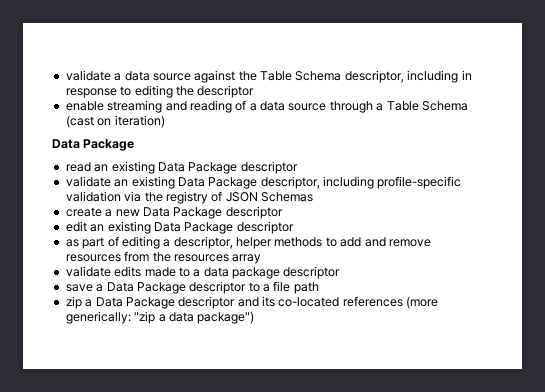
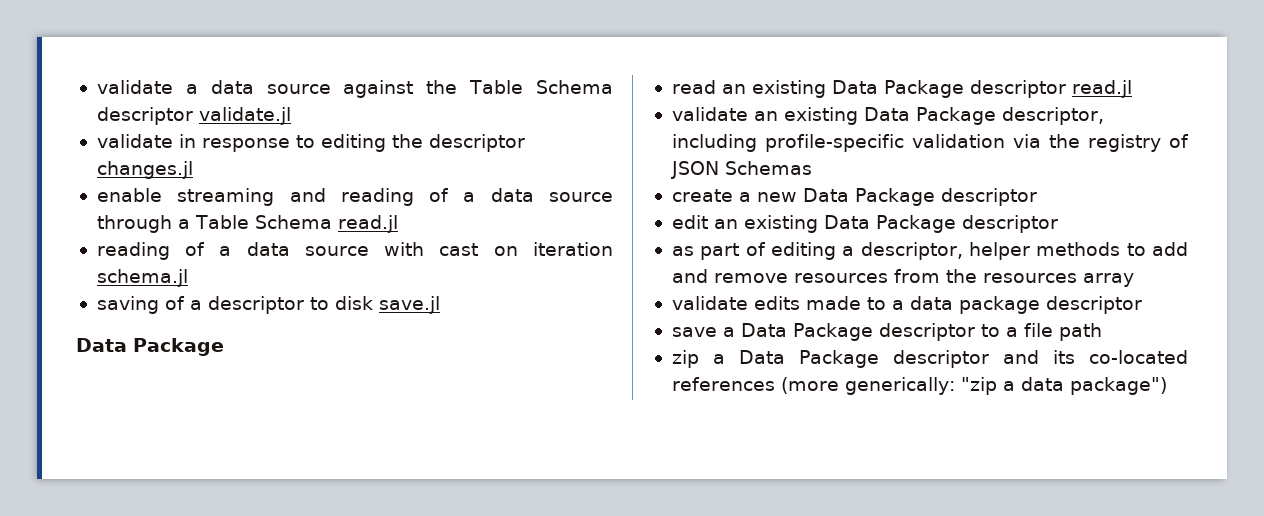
[344,70,459,83] descriptor, including -> [96,107,291,125] [96,134,173,148] descriptor validate.jl // validate
(255, 91) none -> [96,161,193,179] changes.jl
[65,115,165,128] (cast on iteration) -> [337,215,398,233] [96,242,613,260] [96,269,188,287] [96,296,440,314] read.jl // reading of a data source with cast on iteration schema.jl // saving of a descriptor to disk save.jl
(298, 167) none -> [1071,80,1132,98] read.jl

